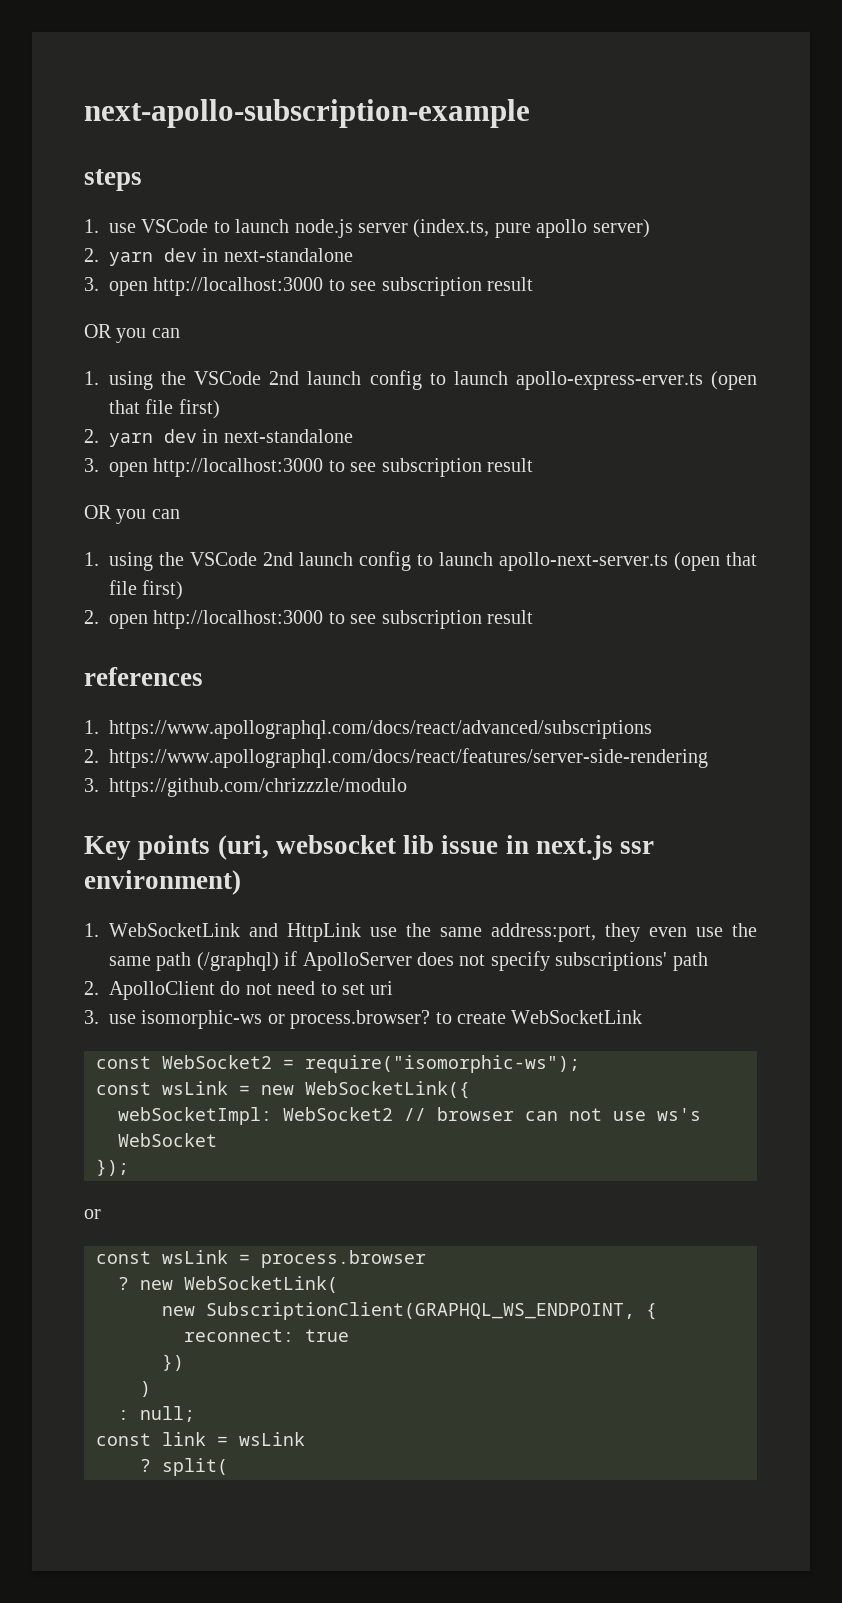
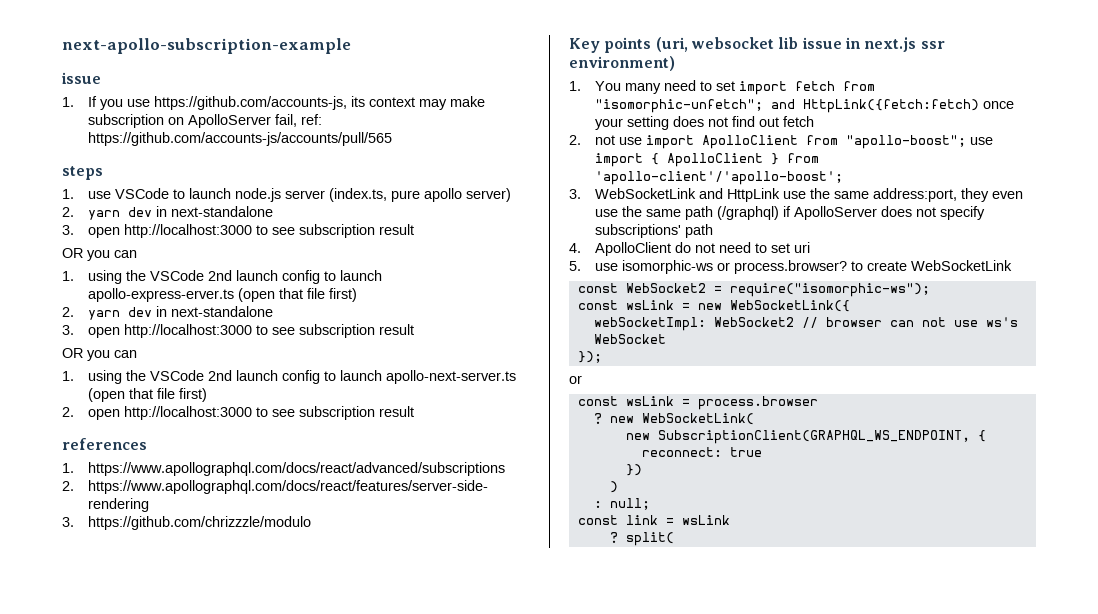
(530, 113) none -> [61,72,101,84] [62,96,486,110] [88,114,323,128] [88,132,393,146] // issue // 1. If you use https://github.com/accounts-js, its context may make subscription on ApolloServer fail, ref: https://github.com/accounts-js/accounts/pull/565
(99, 930) none -> [595,80,876,95] [595,99,1015,113] [595,116,815,130] [569,135,994,149] [595,153,820,167] [595,171,844,185] [569,189,581,199] You many need to set import fetch from "isomorphic-unfetch"; and HttpLink({fetch:fetch) once your setting does not find out fetch // 2. not use import ApolloClient from "apollo-boost"; use import { ApolloClient } from 'apollo-client'/'apollo-boost'; // 3.
[84,981,99,995] 2. -> [569,243,581,253] 4.
[84,1010,99,1024] 3. -> [569,261,581,271] 5.

